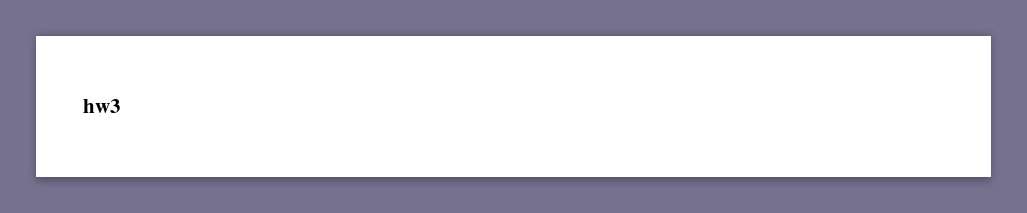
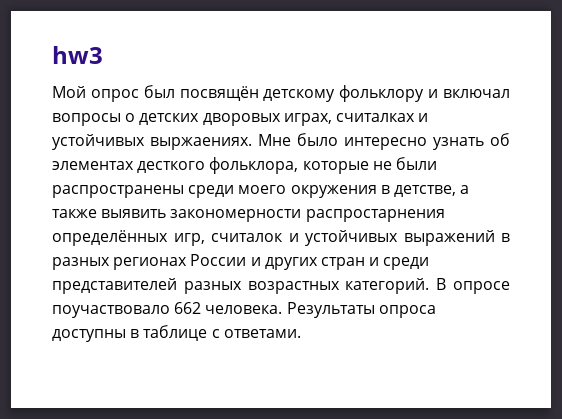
(121, 106) none -> [52,85,510,102] [52,113,429,126] [52,133,510,150] [52,157,437,174] [52,185,470,198] [52,209,445,222] [52,230,510,246] [52,254,430,270] [52,278,511,294] [52,302,436,318] [52,325,301,342] // Мой опрос был посвящён детскому фольклору и включал вопросы о детских дворовых играх, считалках и устойчивых выржаениях. Мне было интересно узнать об элементах десткого фольклора, которые не были распространены среди моего окружения в детстве, а также выявить закономерности распростарнения определённых игр, считалок и устойчивых выражений в разных регионах России и других стран и среди представителей разных возрастных категорий. В опросе поучаствовало 662 человека. Результаты опроса доступны в таблице с ответами.

